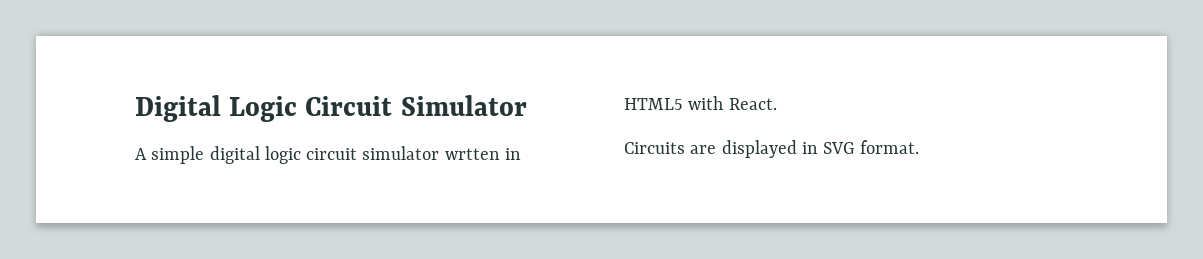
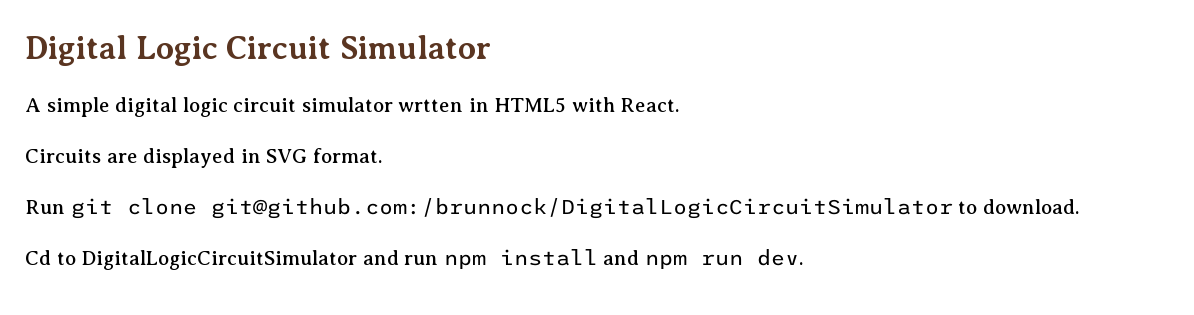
(920, 147) none -> [25,198,1079,219] [25,249,803,270] // Run git clone git@github.com:/brunnock/DigitalLogicCircuitSimulator to download. // Cd to DigitalLogicCircuitSimulator and run npm install and npm run dev.

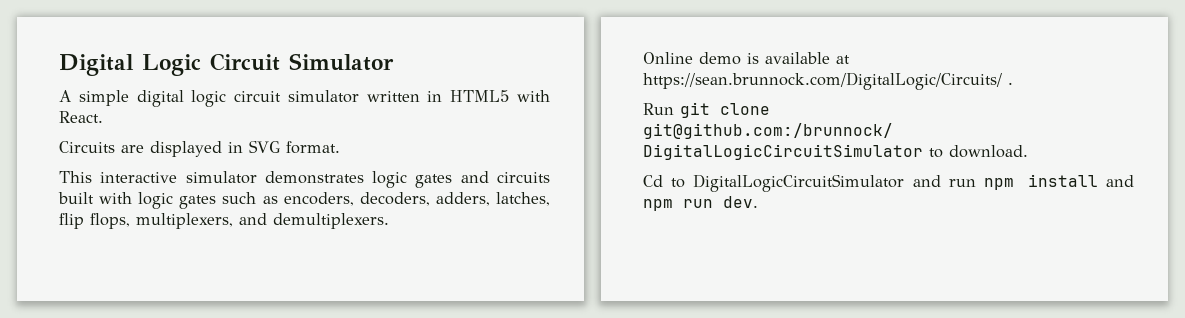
[398,99,464,112] wrtten -> [366,91,420,102] written
(382, 155) none -> [59,171,550,188] [58,192,550,209] [59,213,389,229] [643,52,850,65] [643,72,1013,90] // This interactive simulator demonstrates logic gates and circuits built with logic gates such as encoders, decoders, adders, latches, flip flops, multiplexers, and demultiplexers. // Online demo is available at https://sean.brunnock.com/DigitalLogic/Circuits/ .

